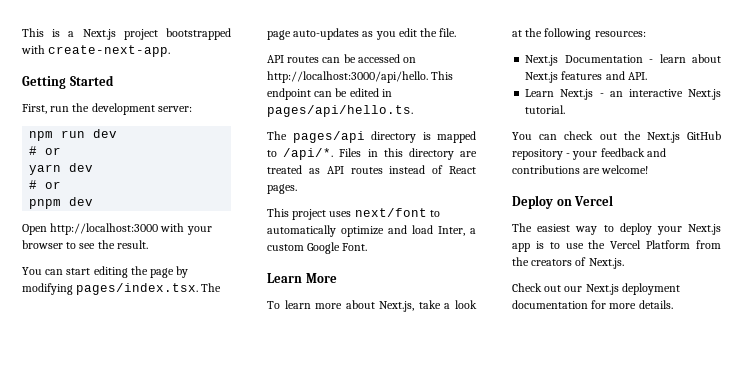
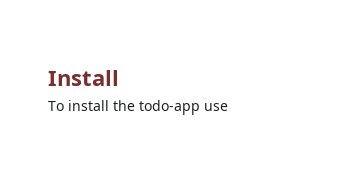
[22,28,231,40] [21,45,171,57] [22,75,114,89] [22,103,192,115] [29,129,118,141] [29,146,62,155] [29,163,94,175] [29,180,62,189] [29,197,94,209] [22,223,212,235] [22,240,148,249] [22,266,189,278] [22,283,222,295] [267,28,457,40] [267,54,417,63] [267,71,454,83] [267,88,392,100] [267,105,413,117] [267,131,476,143] [267,148,477,160] [267,165,476,174] [267,184,297,194] [267,208,440,220] [267,225,476,237] [267,242,368,254] [267,273,337,283] [267,300,477,312] [512,28,646,40] [525,54,721,66] [525,71,647,83] [525,89,721,100] [525,105,566,114] [512,131,721,143] [512,148,666,160] [512,165,649,174] [512,195,614,209] [512,223,721,235] [512,240,721,252] [512,257,624,269] [512,283,680,295] [512,300,673,309] This is a Next.js project bootstrapped with create-next-app. // Getting Started // First, run the development server: // npm run dev // # or // yarn dev // # or // pnpm dev // Open http://localhost:3000 with your browser to see the result. // You can start editing the page by modifying pages/index.tsx. The page auto-updates as you edit the file. // API routes can be accessed on http://localhost:3000/api/hello. This endpoint can be edited in pages/api/hello.ts. // The pages/api directory is mapped to /api/*. Files in this directory are treated as API routes instead of React pages. // This project uses next/font to automatically optimize and load Inter, a custom Google Font. // Learn More // To learn more about Next.js, take a look at the following resources: // Next.js Documentation - learn about Next.js features and API. // Learn Next.js - an interactive Next.js tutorial. // You can check out the Next.js GitHub repository - your feedback and contributions are welcome! // Deploy on Vercel // The easiest way to deploy your Next.js app is to use the Vercel Platform from the creators of Next.js. // Check out our Next.js deployment documentation for more details. -> [48,70,119,86] [48,100,228,115] Install // To install the todo-app use

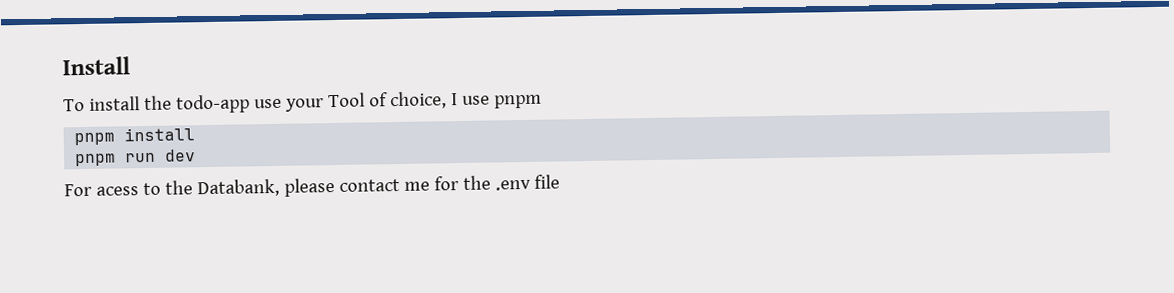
(228, 107) none -> [284,91,542,112] [74,127,196,146] [75,149,197,167] [64,174,560,198] your Tool of choice, I use pnpm // pnpm install // pnpm run dev // For acess to the Databank, please contact me for the .env file

